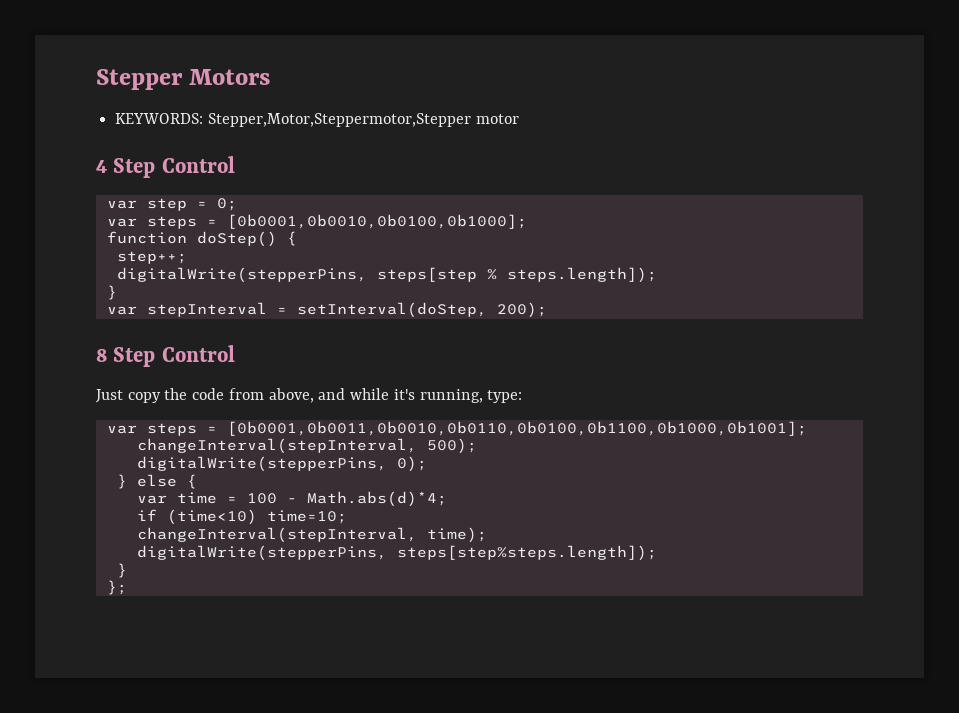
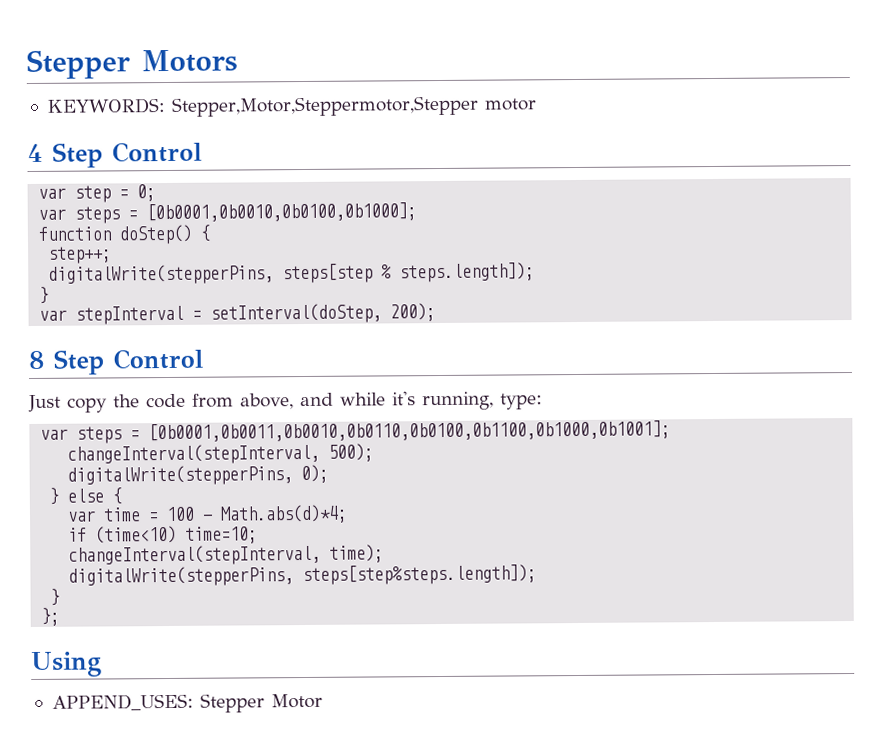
(127, 587) none -> [31,651,102,678] [51,693,323,713] // Using // APPEND_USES: Stepper Motor

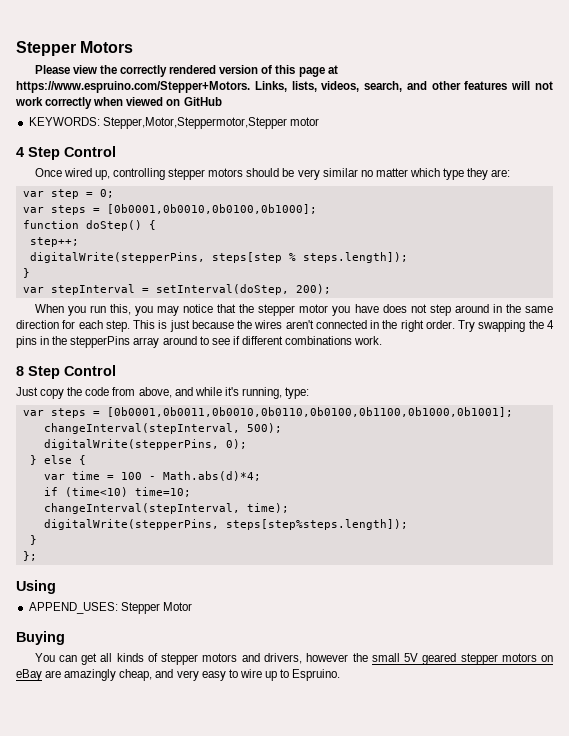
(238, 61) none -> [34,65,338,77] [16,81,553,93] [15,97,222,109] // Please view the correctly rendered version of this page at https://www.espruino.com/Stepper+Motors. Links, lists, videos, search, and other features will not work correctly when viewed on GitHub
(202, 152) none -> [34,168,511,180] // Once wired up, controlling stepper motors should be very similar no matter which type they are:
(437, 312) none -> [34,304,554,316] [16,320,554,332] [16,336,383,348] // When you run this, you may notice that the stepper motor you have does not step around in the same direction for each step. This is just because the wires aren't connected in the right order. Try swapping the 4 pins in the stepperPins array around to see if different combinations work.
(323, 701) none -> [16,631,65,645] [34,653,554,665] [16,669,341,681] // Buying // You can get all kinds of stepper motors and drivers, however the small 5V geared stepper motors on eBay are amazingly cheap, and very easy to wire up to Espruino.

